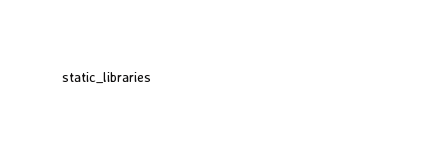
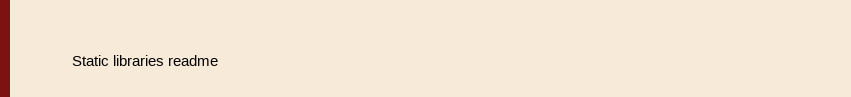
[62,72,151,84] static_libraries -> [72,55,219,66] Static libraries readme

